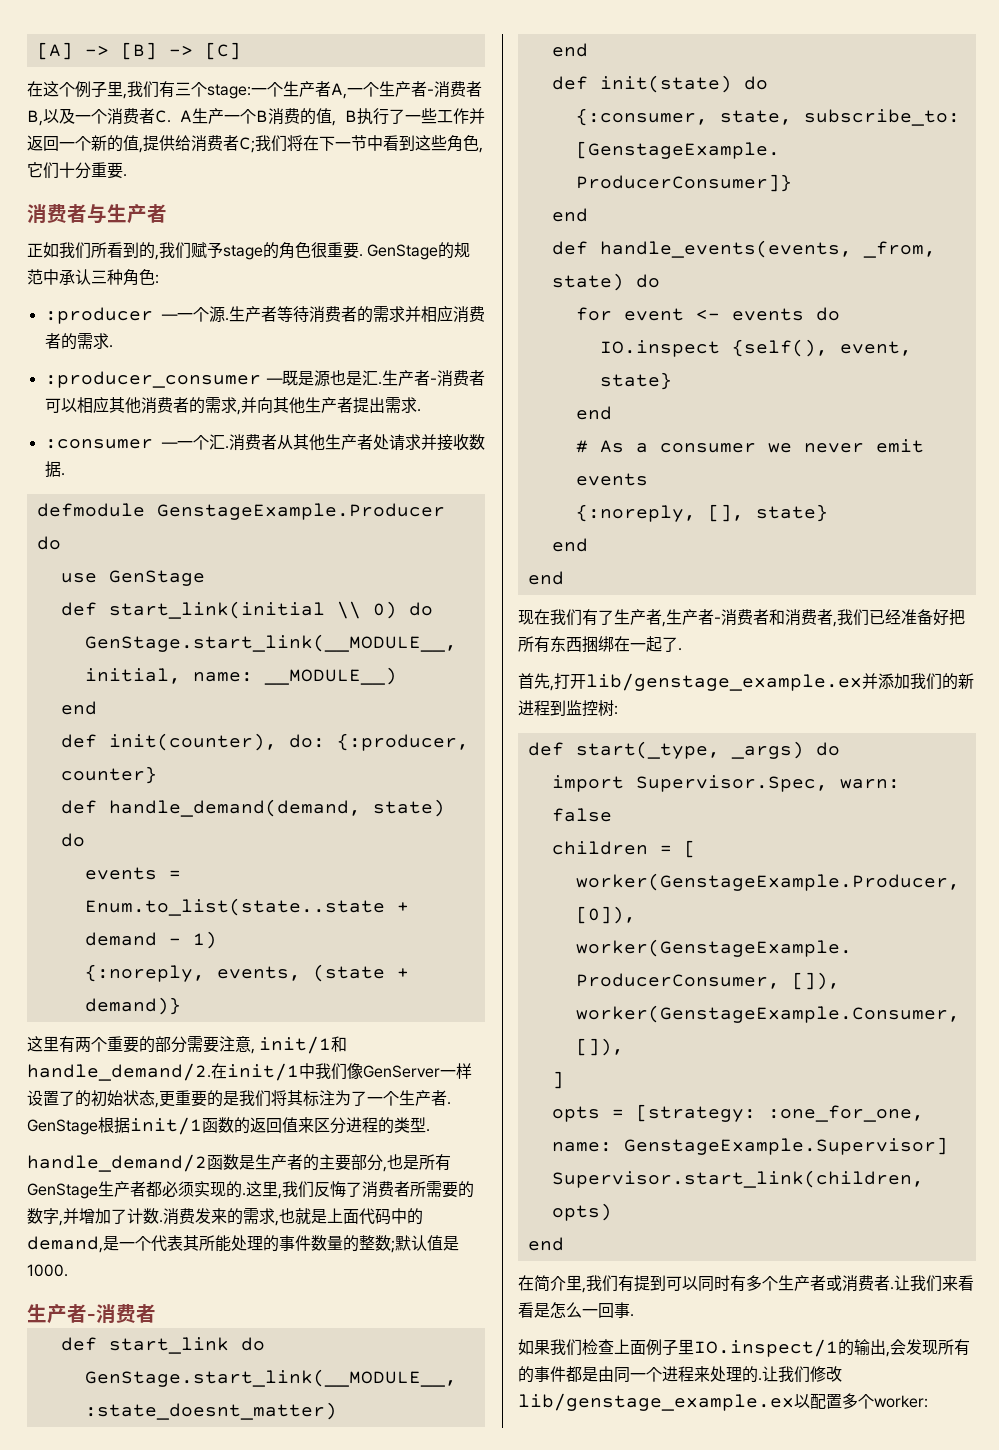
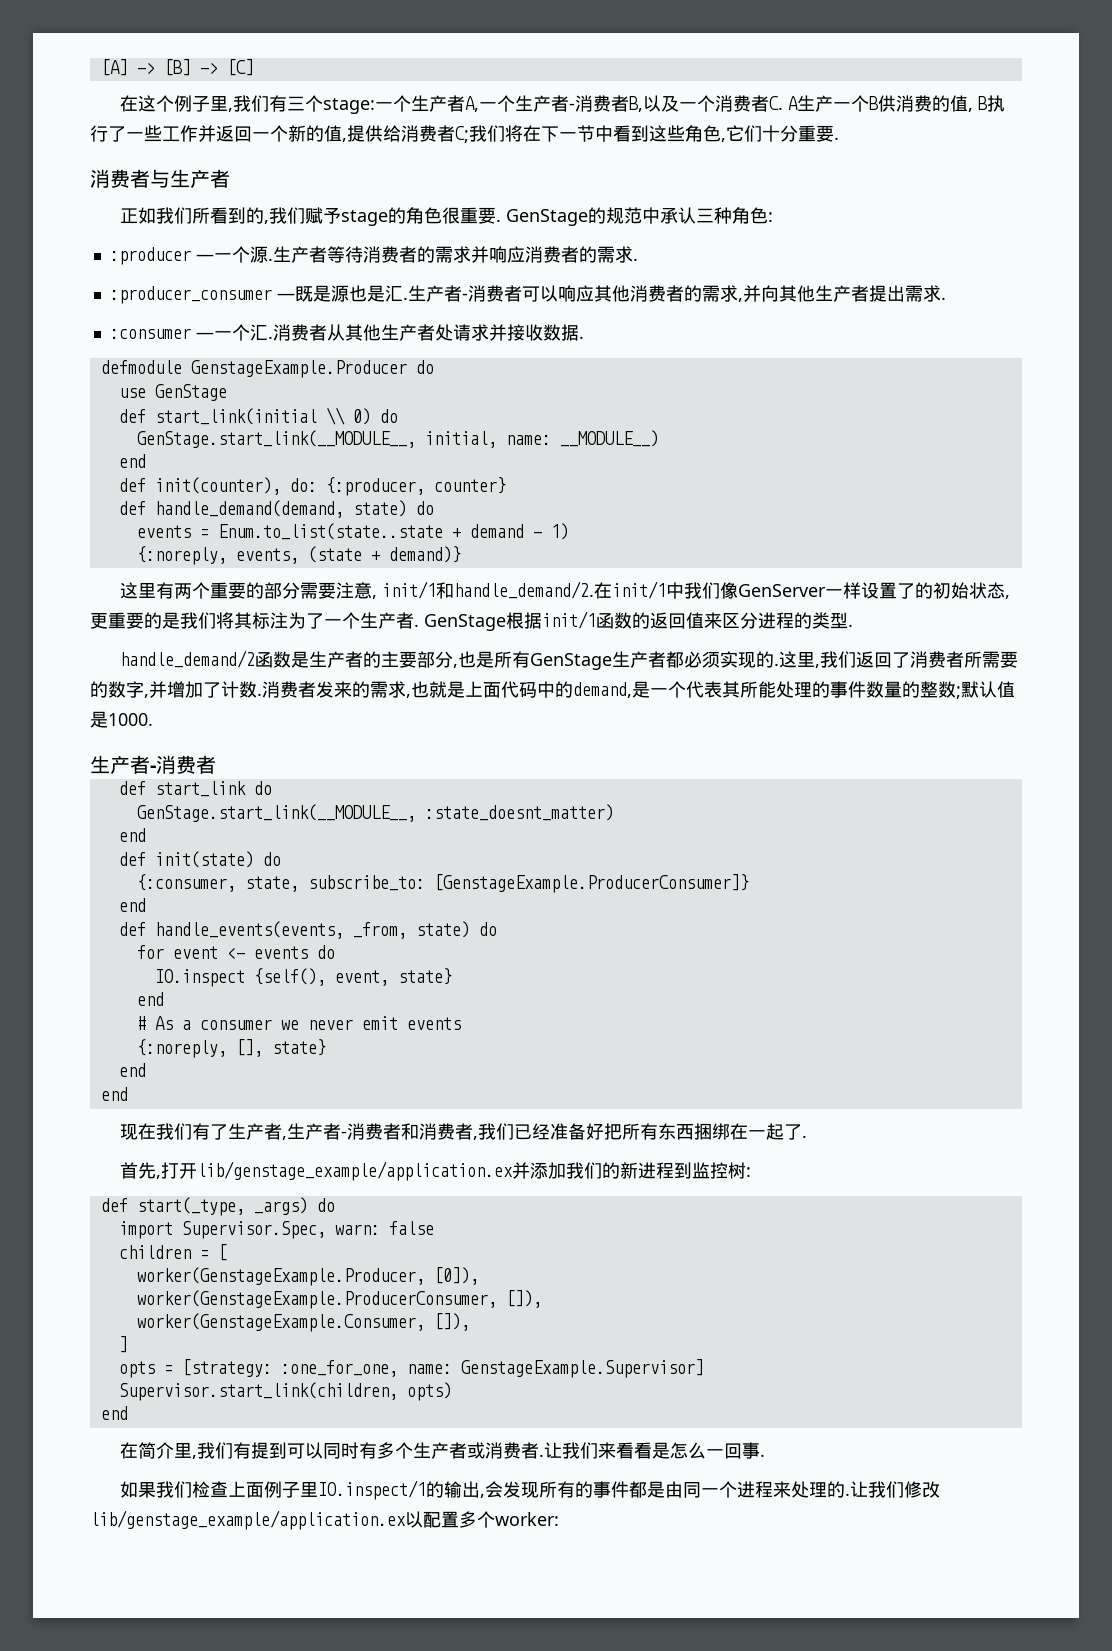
(268, 116) none -> [878,95,897,112] 供
[421,306,437,322] 相 -> [488,246,507,263] 响
[76,397,93,413] 相 -> [557,285,576,302] 响
[314,1181,346,1197] 反悔 -> [856,651,893,668] 返回
(195, 1216) none -> [298,681,316,698] 者
[586,673,862,691] lib/genstage_example.ex -> [197,1161,514,1181] lib/genstage_example/application.ex
[518,1393,794,1411] lib/genstage_example.ex -> [90,1510,406,1530] lib/genstage_example/application.ex

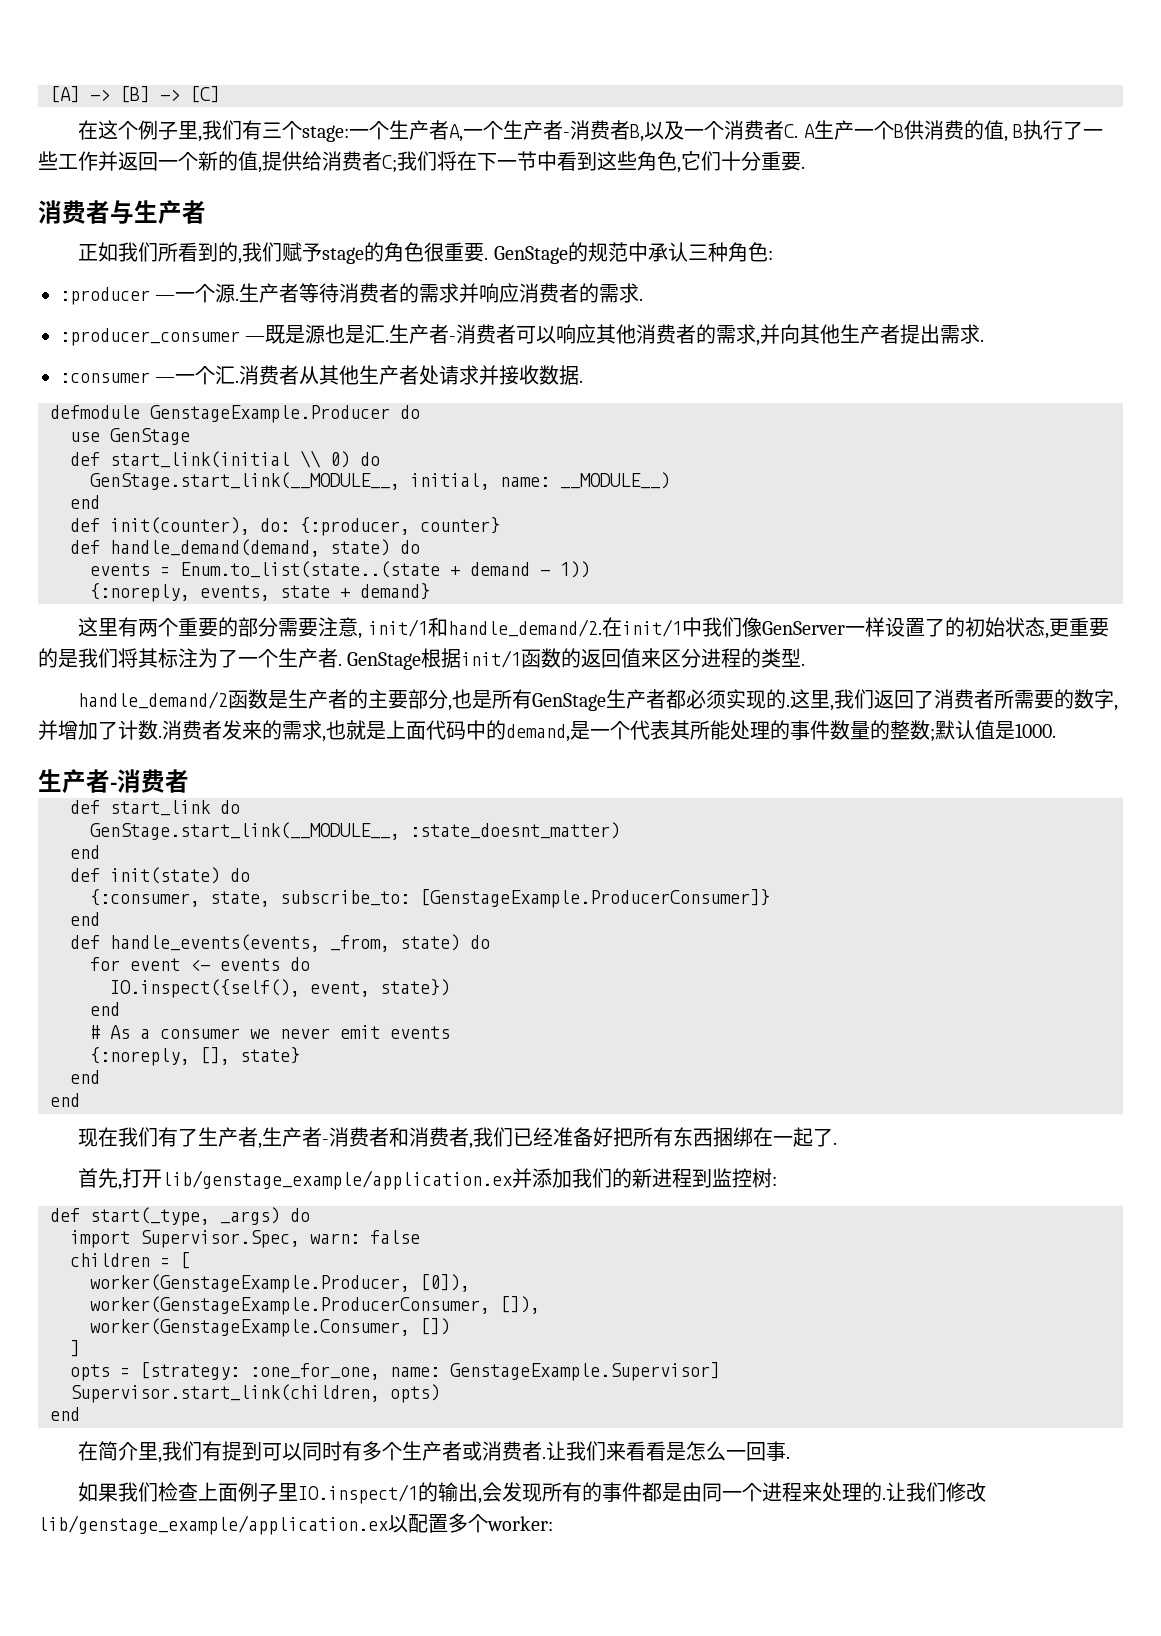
[217,523,443,540] Enum.to_list(state..state -> [180,561,440,578] Enum.to_list(state..(state
[550,523,569,540] 1) -> [560,561,590,578] 1))
[307,546,461,563] (state + demand)} -> [280,583,430,600] state + demand}
[154,968,452,987] IO.inspect {self(), event, state} -> [110,979,450,998] IO.inspect({self(), event, state})
[433,1313,470,1331] []), -> [420,1318,450,1335] [])

